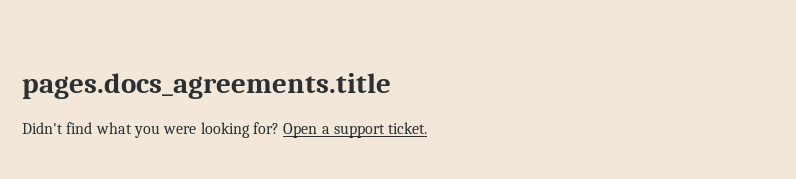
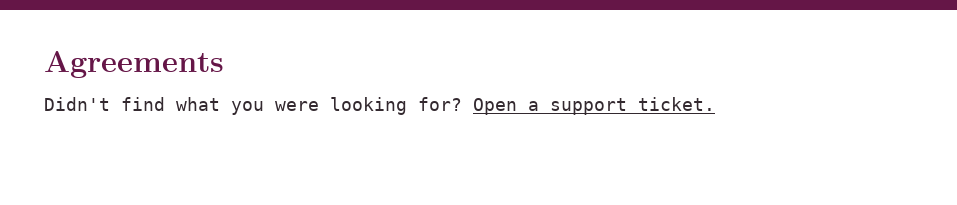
[22,73,391,99] pages.docs_agreements.title -> [44,51,224,78] Agreements

